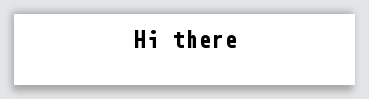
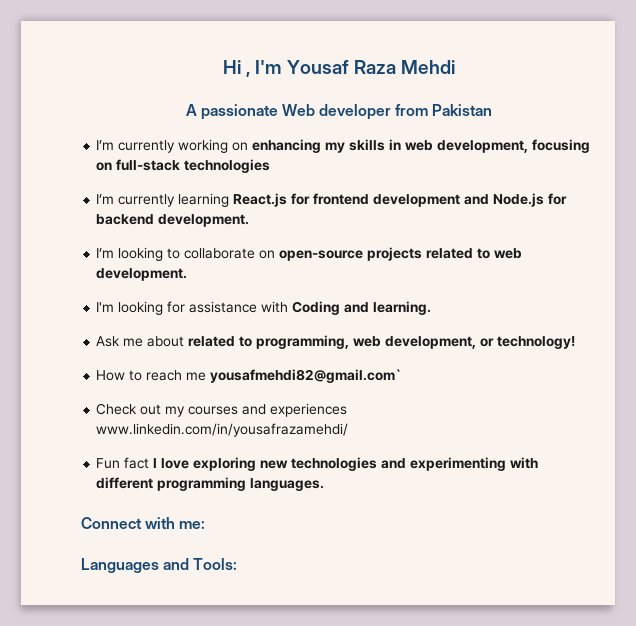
[171,30,237,48] there -> [245,60,456,77] [185,104,493,120] [96,139,591,153] [96,159,271,173] [96,193,568,207] [96,214,250,227] [96,247,523,261] [96,268,188,281] [96,301,432,315] [96,335,576,349] [96,369,403,383] [96,403,348,417] [96,423,349,437] [96,457,539,471] [96,477,325,491] [81,517,206,529] [81,558,238,573] , I'm Yousaf Raza Mehdi // A passionate Web developer from Pakistan // I’m currently working on enhancing my skills in web development, focusing on full-stack technologies // I’m currently learning React.js for frontend development and Node.js for backend development. // I’m looking to collaborate on open-source projects related to web development. // I'm looking for assistance with Coding and learning. // Ask me about related to programming, web development, or technology! // How to reach me yousafmehdi82@gmail.com` // Check out my courses and experiences www.linkedin.com/in/yousafrazamehdi/ // Fun fact I love exploring new technologies and experimenting with different programming languages. // Connect with me: // Languages and Tools:

